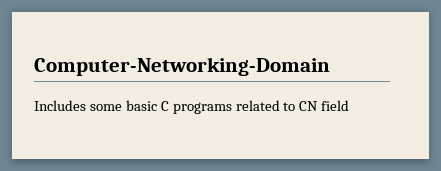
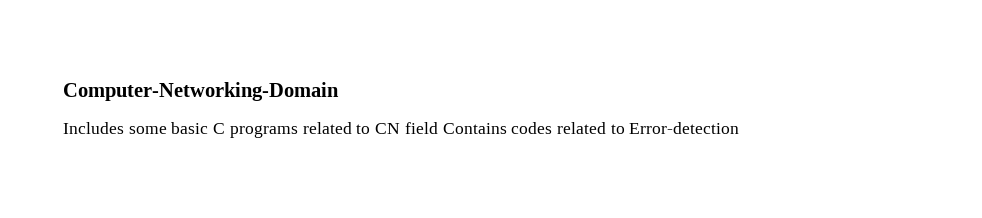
(350, 105) none -> [442,122,740,134] Contains codes related to Error-detection

